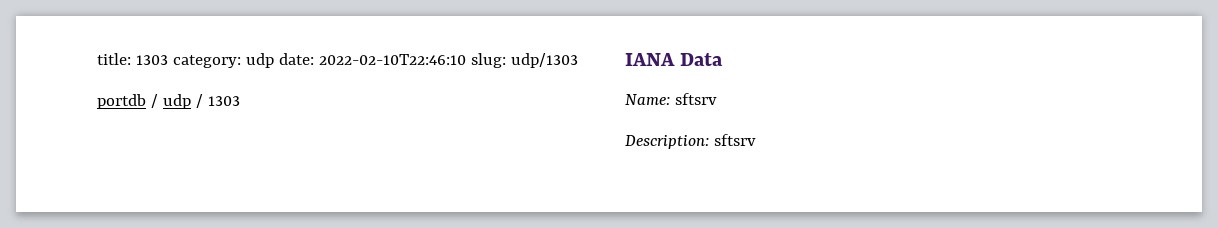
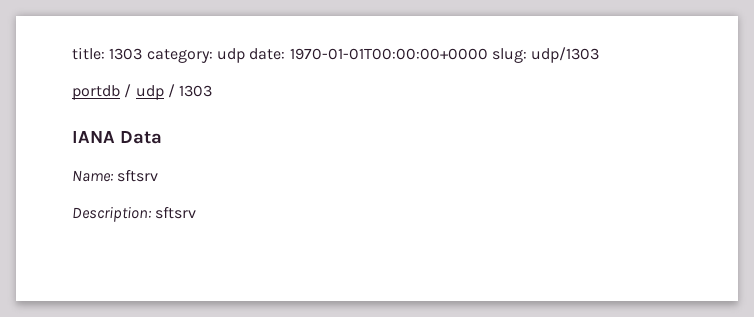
[318,54,466,65] 2022-02-10T22:46:10 -> [289,48,488,60] 1970-01-01T00:00:00+0000

